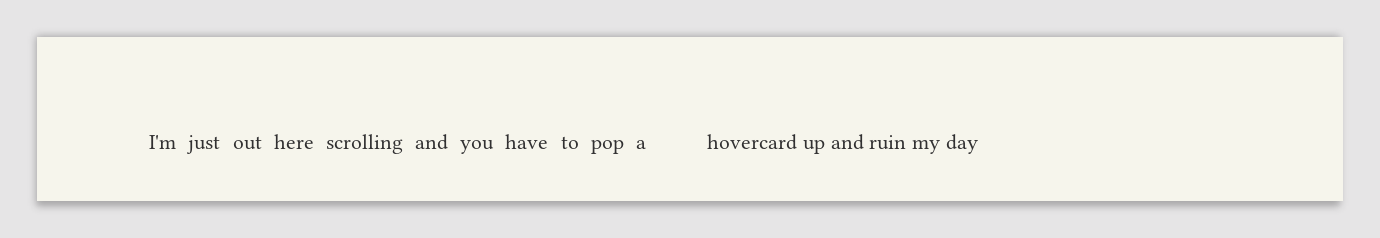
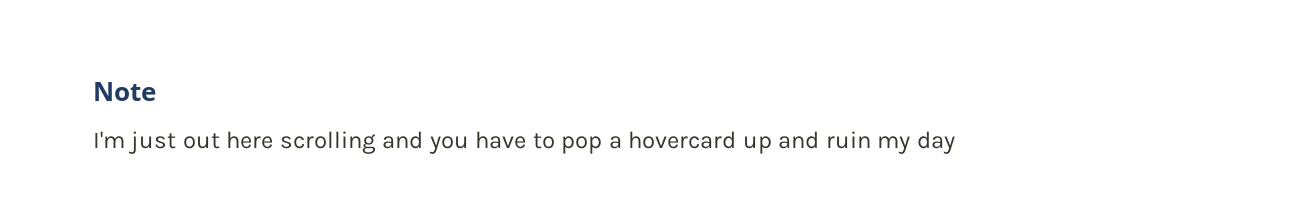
(149, 142) none -> [93,82,156,101] Note //

